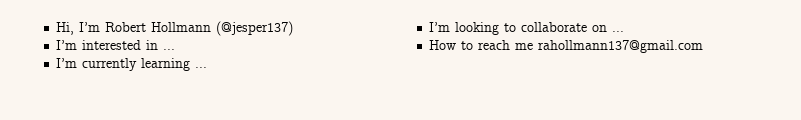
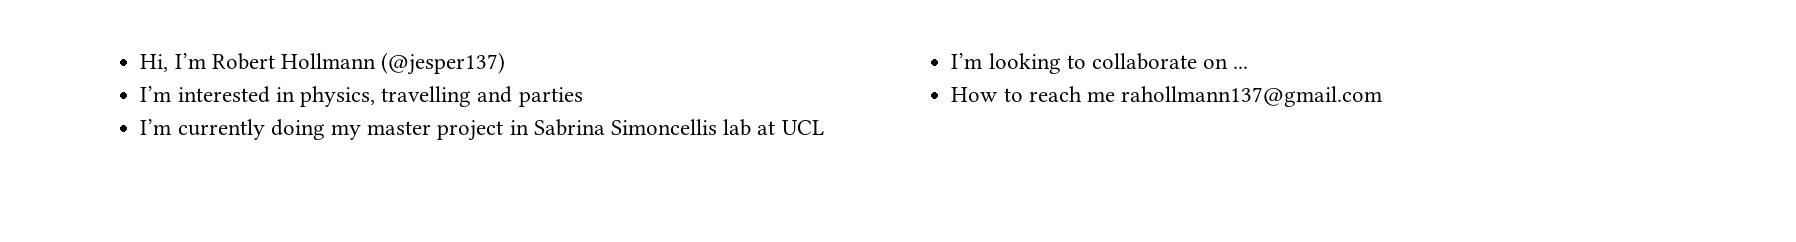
[163,49,176,50] [56,58,208,71] ... // I’m currently learning ... -> [299,86,583,107] [140,119,824,141] physics, travelling and parties // I’m currently doing my master project in Sabrina Simoncellis lab at UCL

